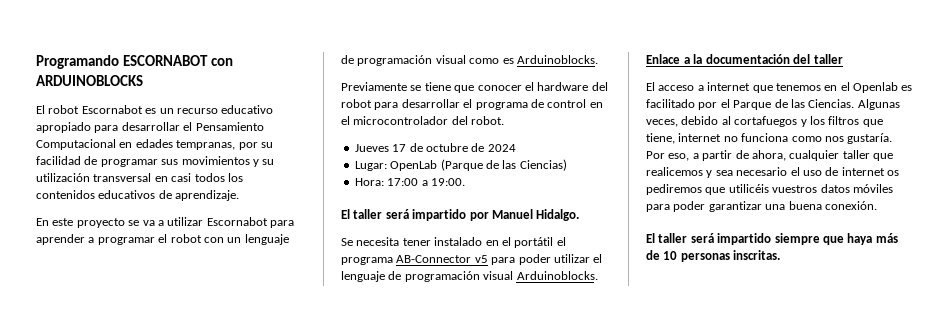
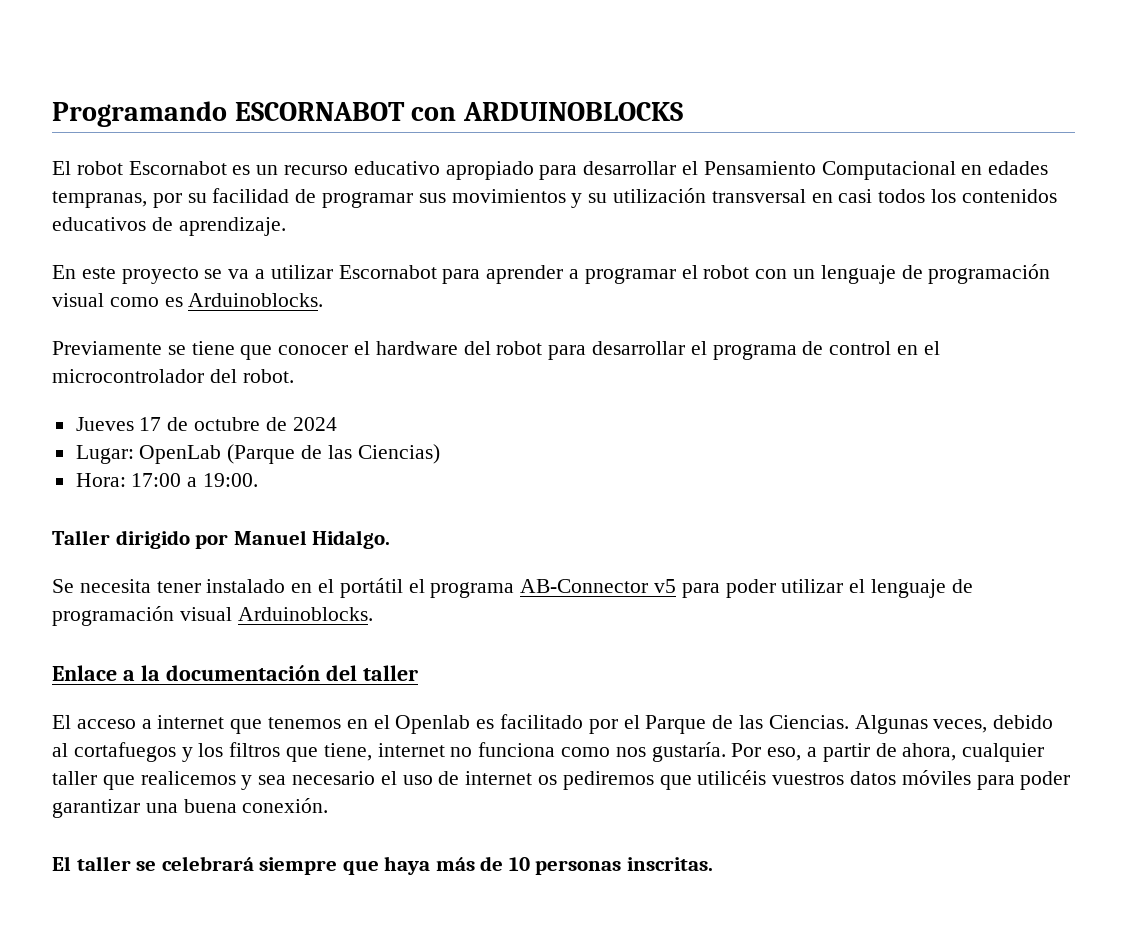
[341,209,467,221] El taller será impartido -> [52,530,190,549] Taller dirigido
[690,233,772,245] será impartido -> [136,856,254,871] se celebrará

